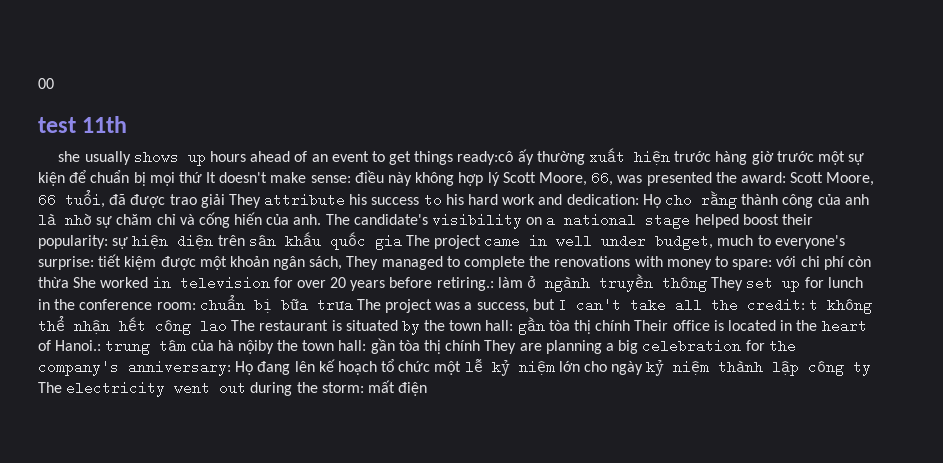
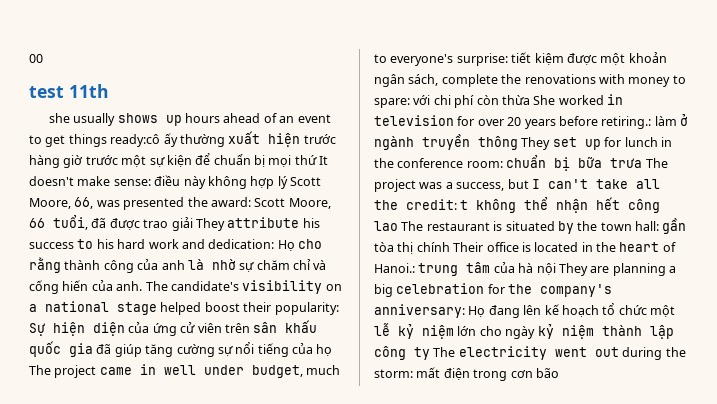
[112,237,129,249] sự -> [29,323,45,336] Sự
(214, 241) none -> [128,322,222,336] của ứng cử viên
(402, 242) none -> [96,342,333,357] đã giúp tăng cường sự nổi tiếng của họ
[346,256,460,270] They managed to -> (439, 80) none
[237,338,481,354] nộiby the town hall: gần tòa thị chính -> [536,263,556,275] nội
(428, 389) none -> [473,368,559,381] trong cơn bão

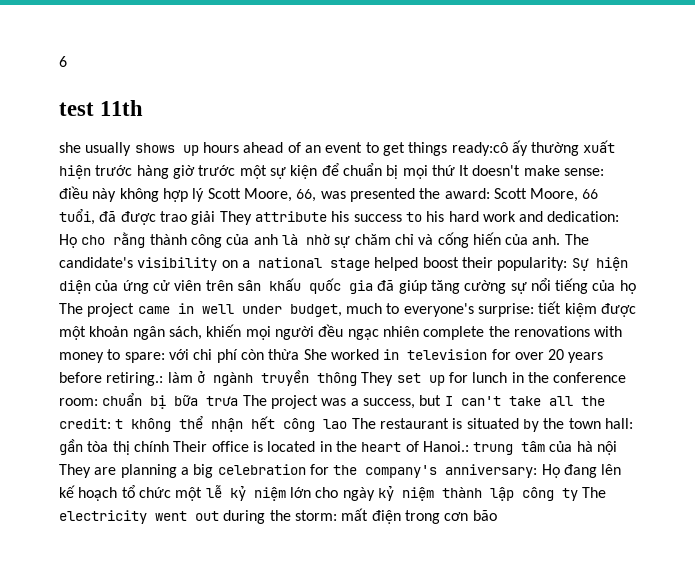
[29,54,43,63] 00 -> [59,56,67,67] 6
(439, 80) none -> [206,324,419,340] khiến mọi người đều ngạc nhiên

